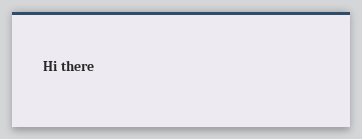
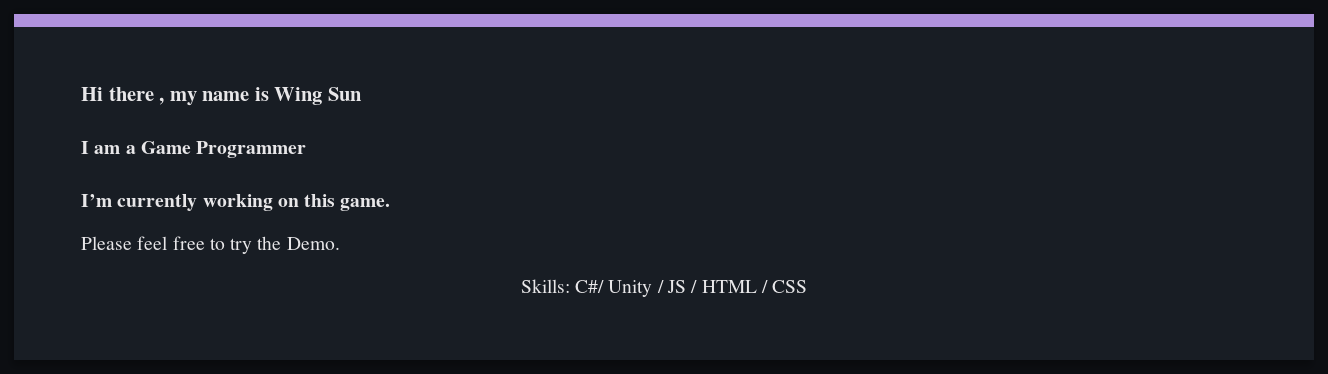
(94, 65) none -> [159,87,362,106] [81,141,307,158] [81,194,391,211] [81,236,340,254] [520,279,808,297] , my name is Wing Sun // I am a Game Programmer // I’m currently working on this game. // Please feel free to try the Demo. // Skills: C#/ Unity / JS / HTML / CSS

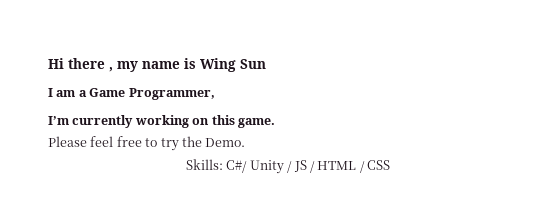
[196,141,307,158] Programmer -> [128,88,215,100] Programmer,

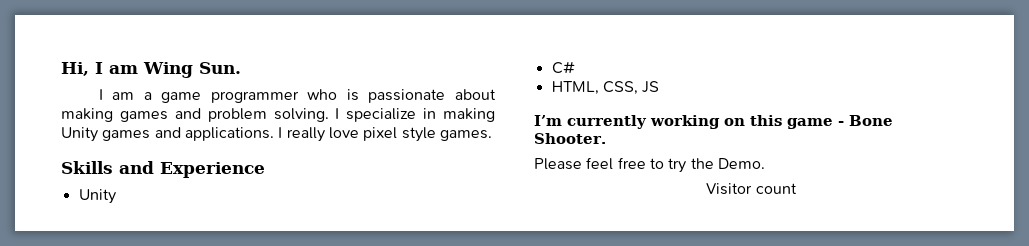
[48,58,266,72] [48,88,215,100] Hi there , my name is Wing Sun // I am a Game Programmer, -> [61,62,241,78] [98,89,496,103] [61,108,495,122] [61,127,492,142] [61,161,265,178] [78,189,116,204] [551,61,575,74] [551,81,660,95] Hi, I am Wing Sun. // I am a game programmer who is passionate about making games and problem solving. I specialize in making Unity games and applications. I really love pixel style games. // Skills and Experience // Unity // C# // HTML, CSS, JS
[237,118,275,128] game. -> [787,115,893,129] [534,133,606,144] game - Bone Shooter.
[186,159,390,174] Skills: C#/ Unity / JS / HTML / CSS -> [706,183,797,195] Visitor count

